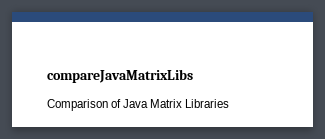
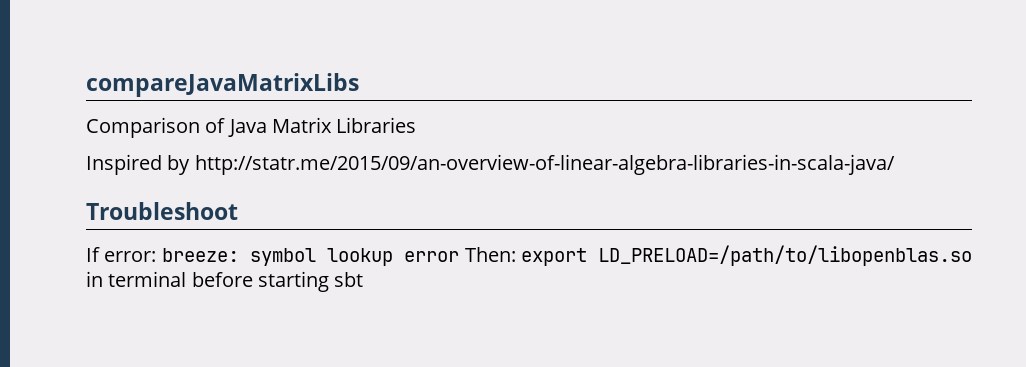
(230, 103) none -> [86,154,895,175] [86,202,238,220] [86,245,972,266] [86,271,364,292] // Inspired by http://statr.me/2015/09/an-overview-of-linear-algebra-libraries-in-scala-java/ // Troubleshoot // If error: breeze: symbol lookup error Then: export LD_PRELOAD=/path/to/libopenblas.so in terminal before starting sbt

